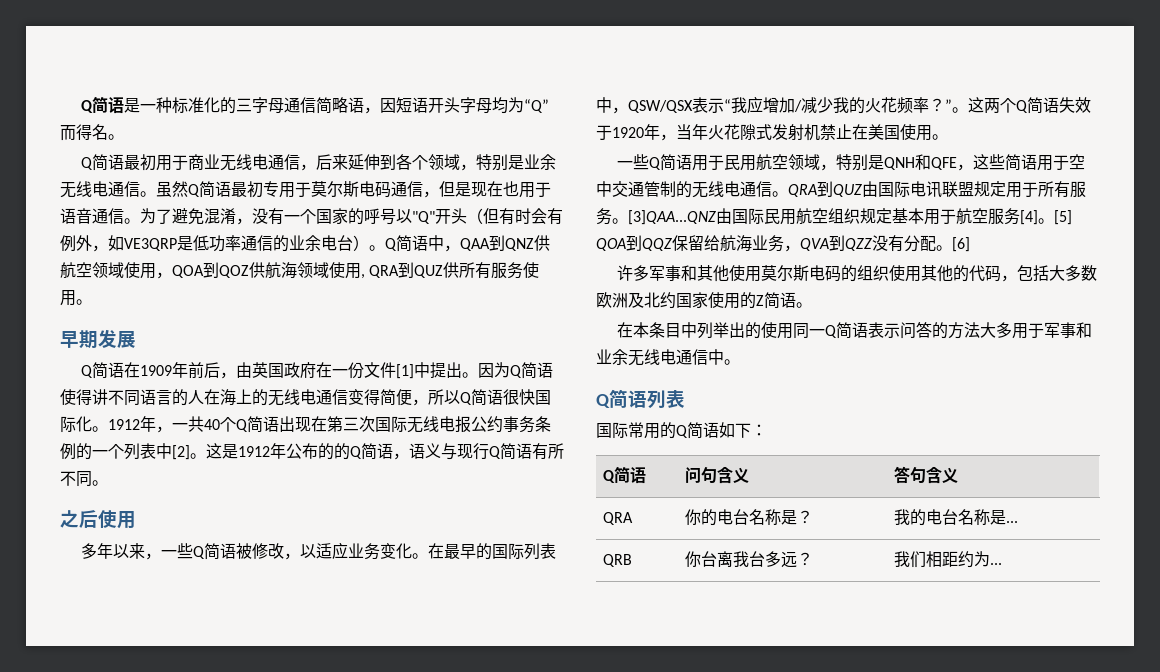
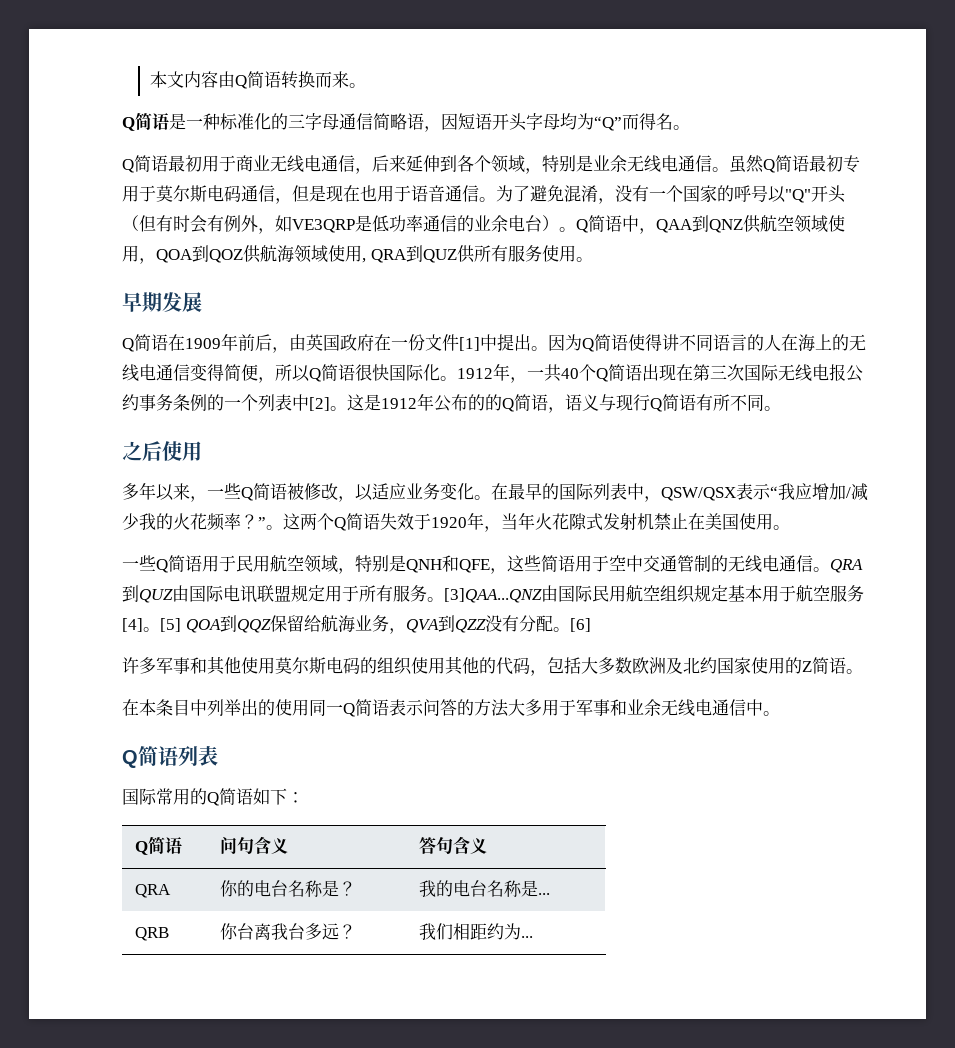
(80, 106) none -> [149,71,366,89] 本文内容由Q简语转换而来。 //

